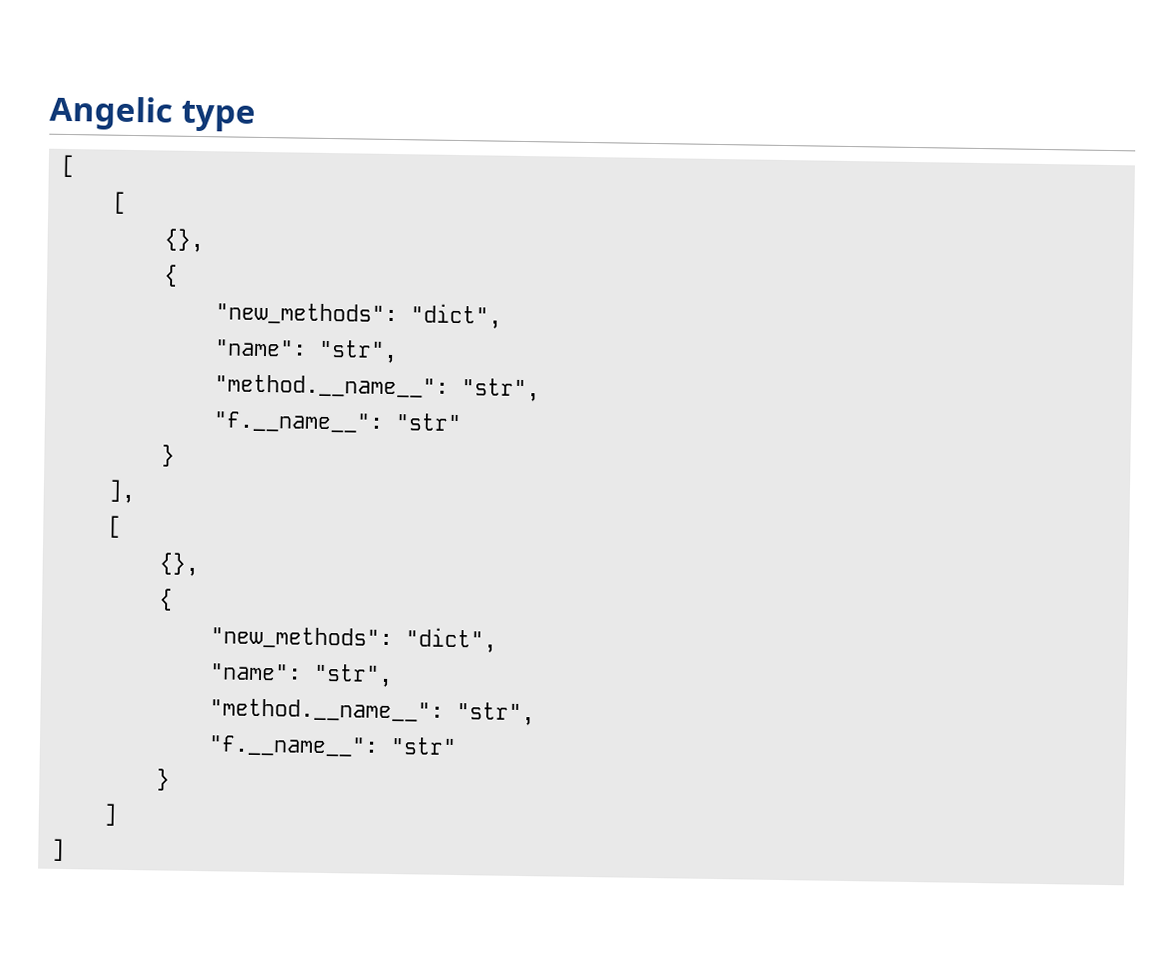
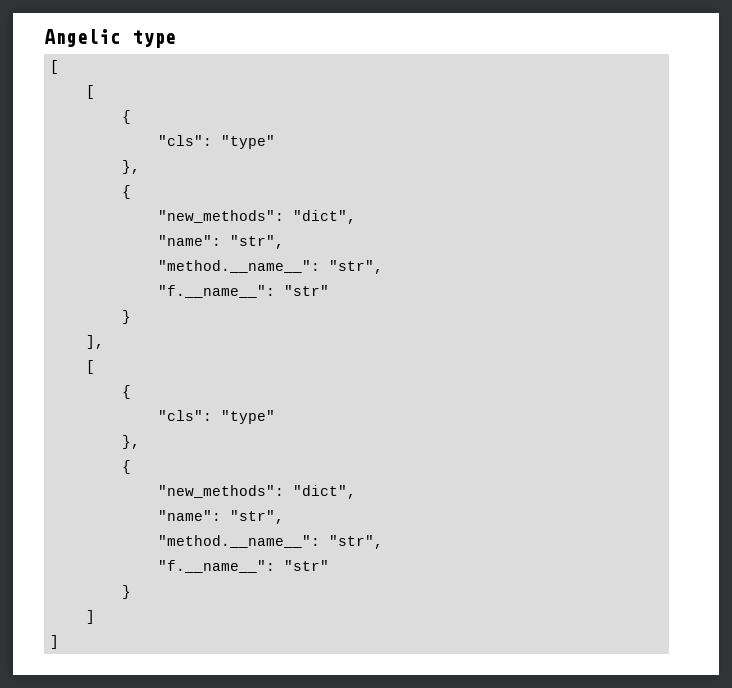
[163,228,204,253] {}, -> [122,110,132,124] [158,135,276,149] [122,160,141,174] { // "cls": "type" // },
[158,552,199,577] {}, -> [122,385,132,399] [158,410,276,424] [122,435,141,449] { // "cls": "type" // },

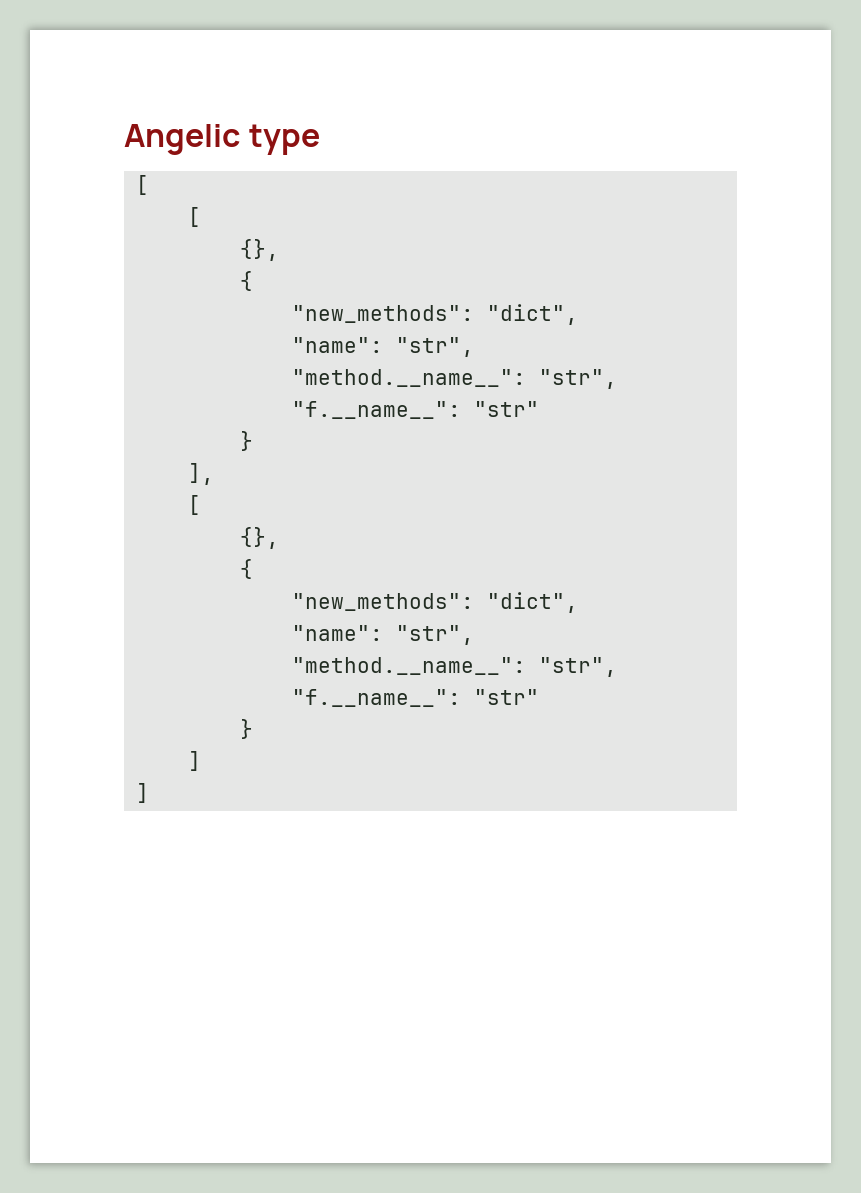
[122,110,132,124] [158,135,276,149] [122,160,141,174] { // "cls": "type" // }, -> [240,239,280,261] {},
[122,385,132,399] [158,410,276,424] [122,435,141,449] { // "cls": "type" // }, -> [240,527,280,549] {},

